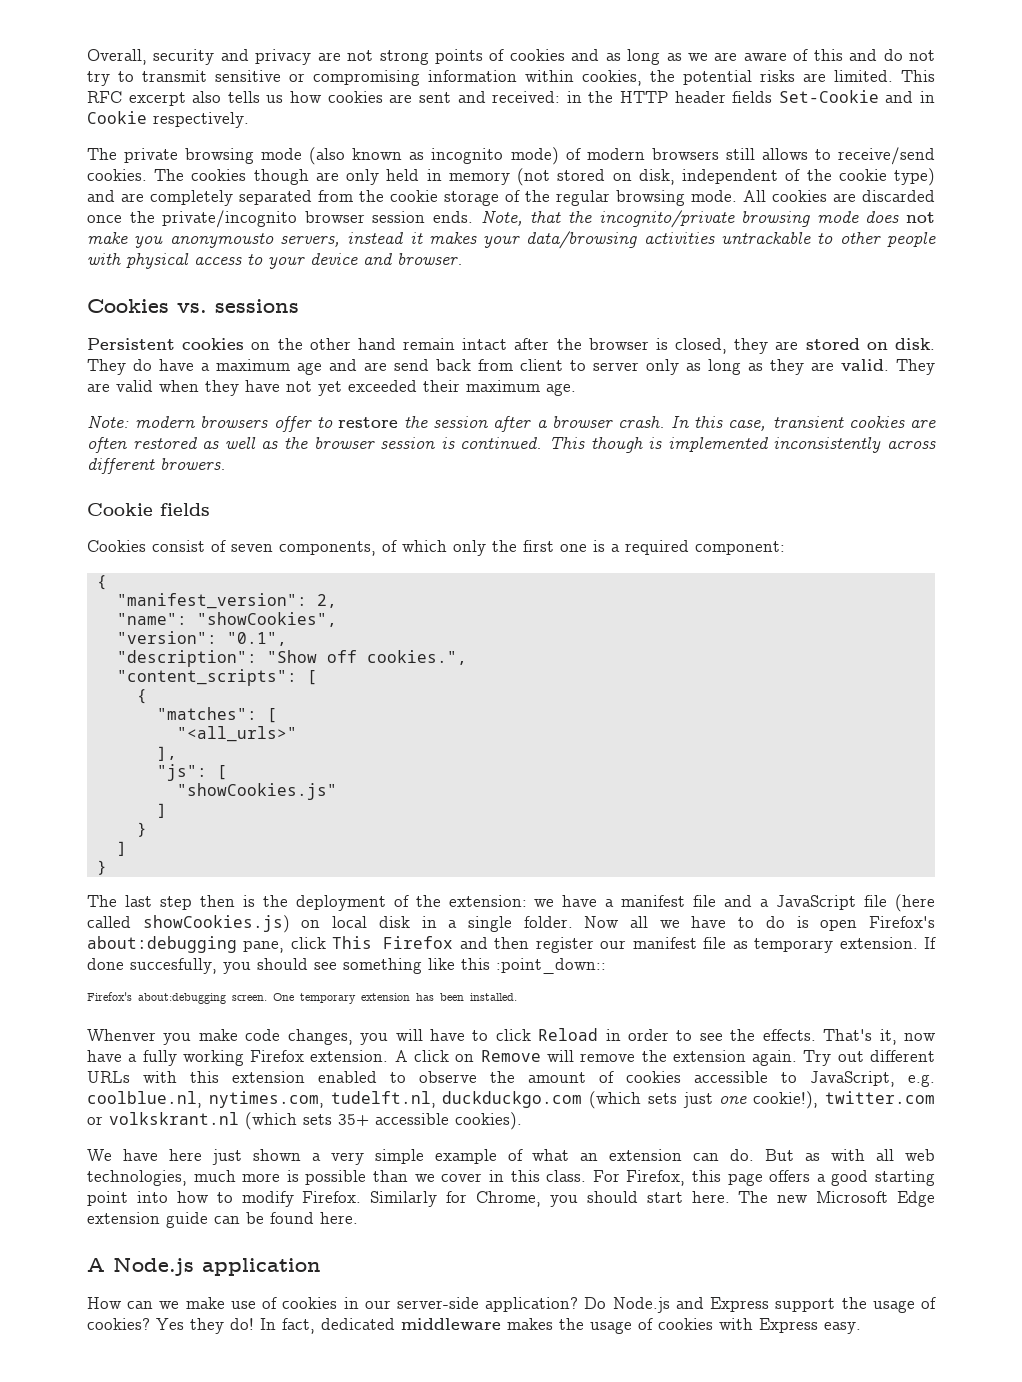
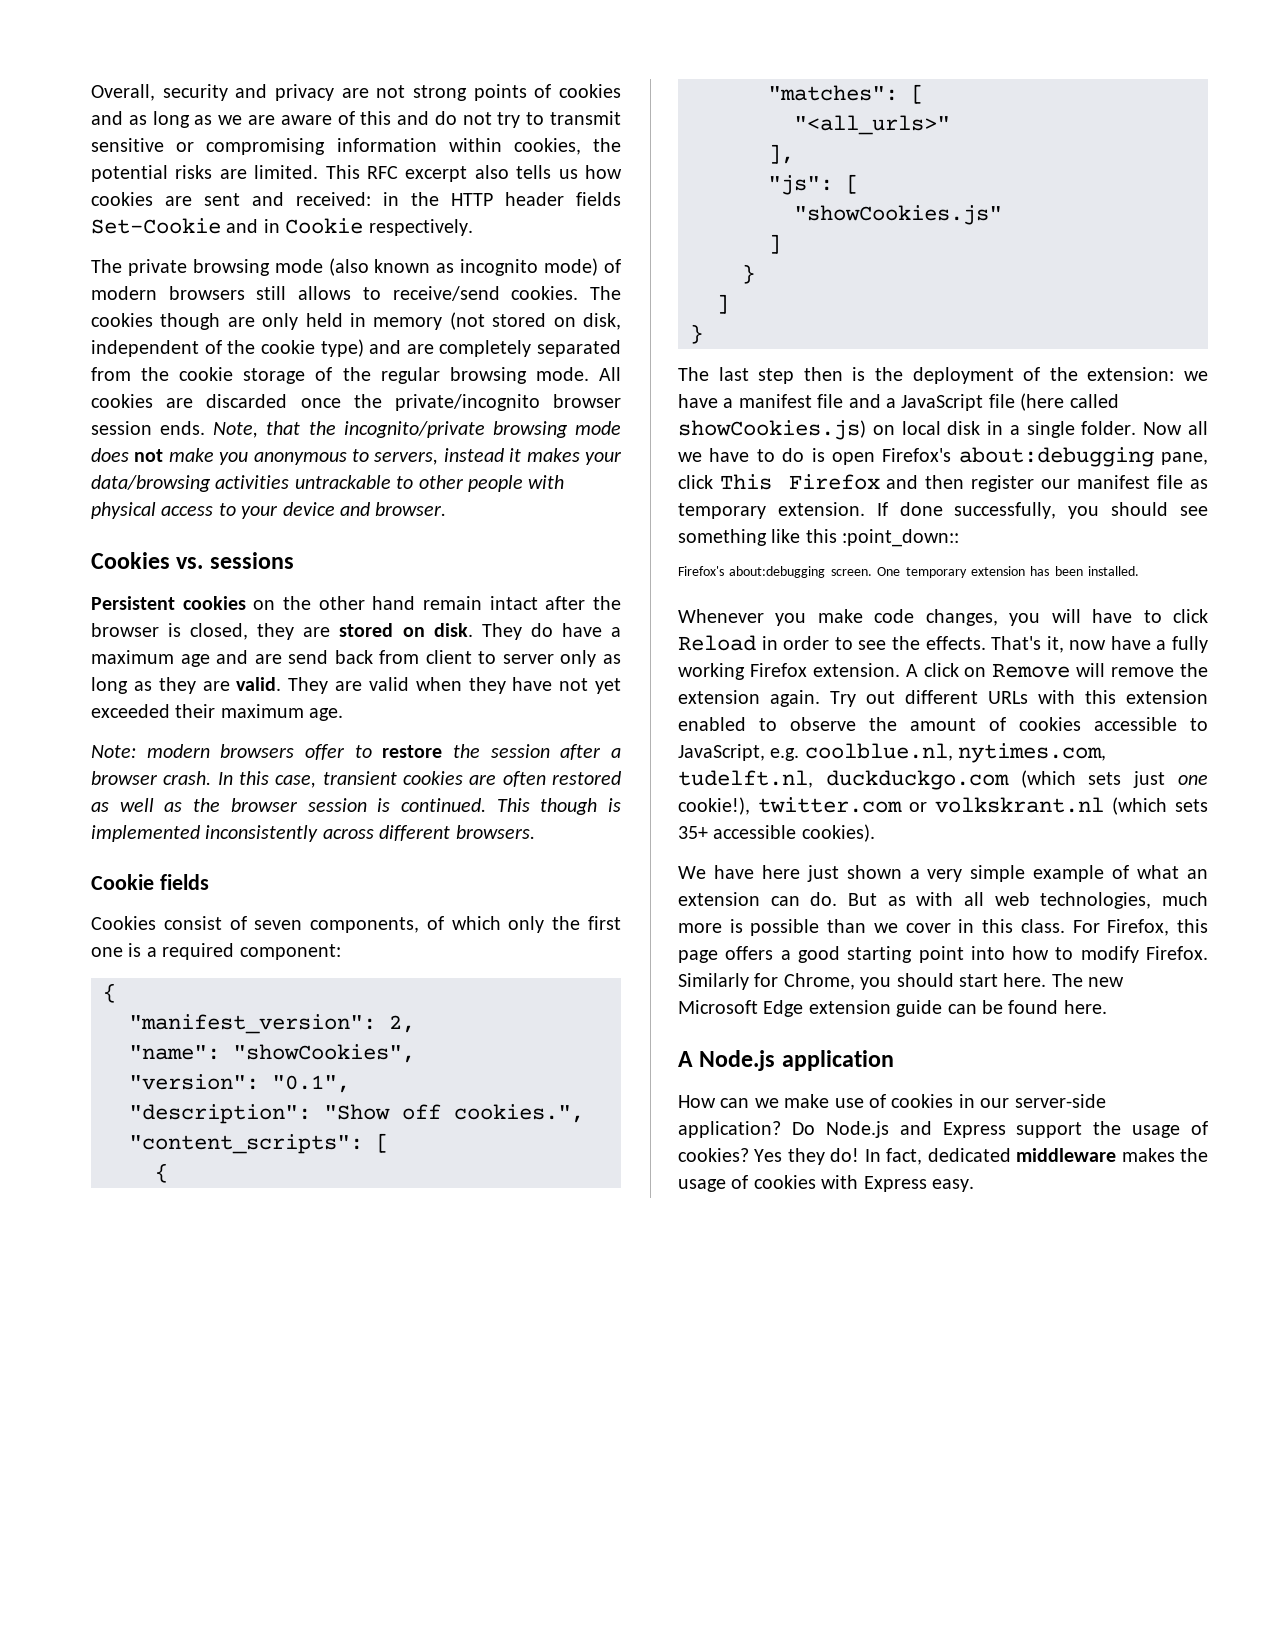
[169,233,274,248] anonymousto -> [253,449,369,465] anonymous to
[160,458,226,470] browers. -> [455,825,535,839] browsers.
[130,958,217,974] succesfully, -> [954,502,1057,519] successfully,
[87,1029,156,1041] Whenver -> [678,609,764,623] Whenever

